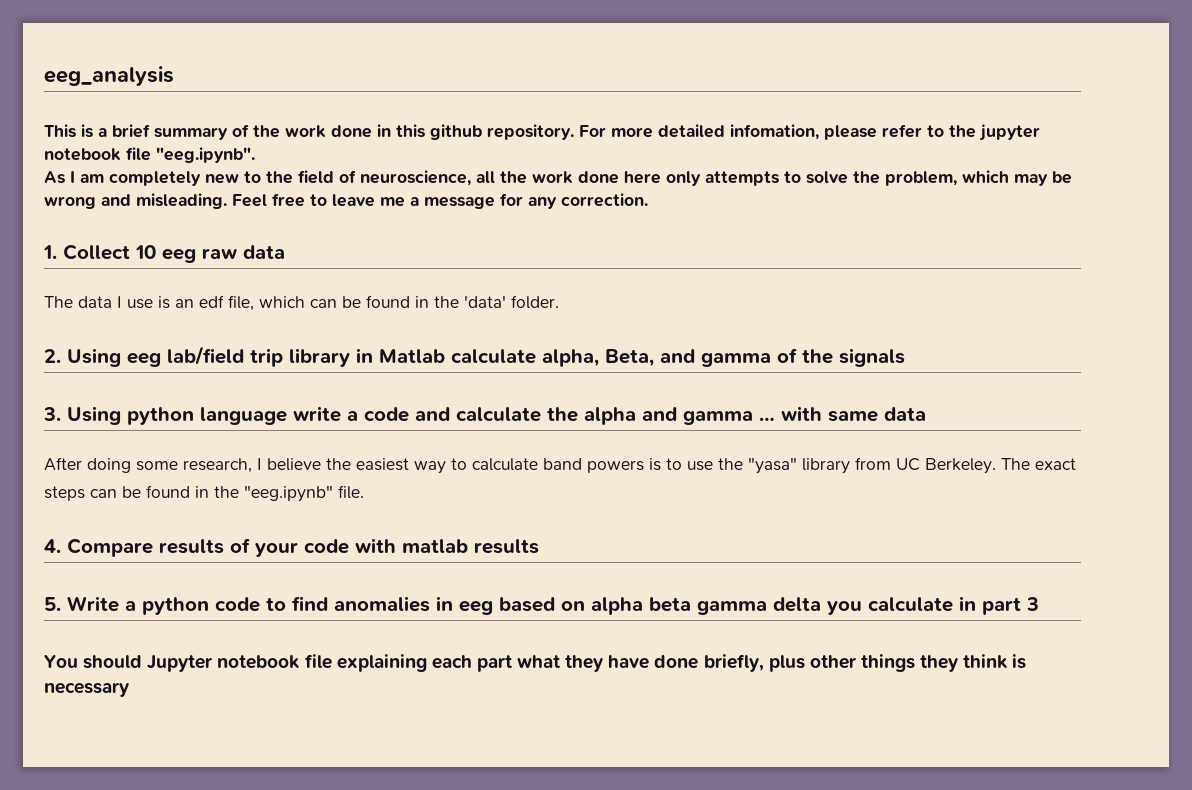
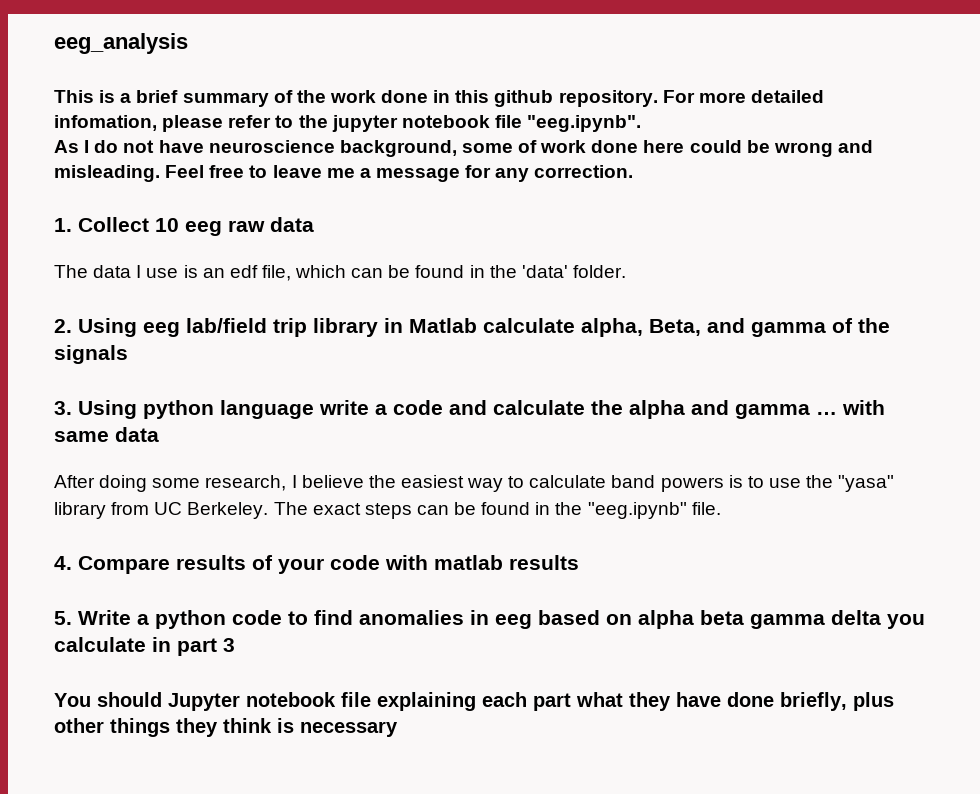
[80,170,1048,186] am completely new to the field of neuroscience, all the work done here only attempts to solve the problem, which may -> [94,140,742,157] do not have neuroscience background, some of work done here could

